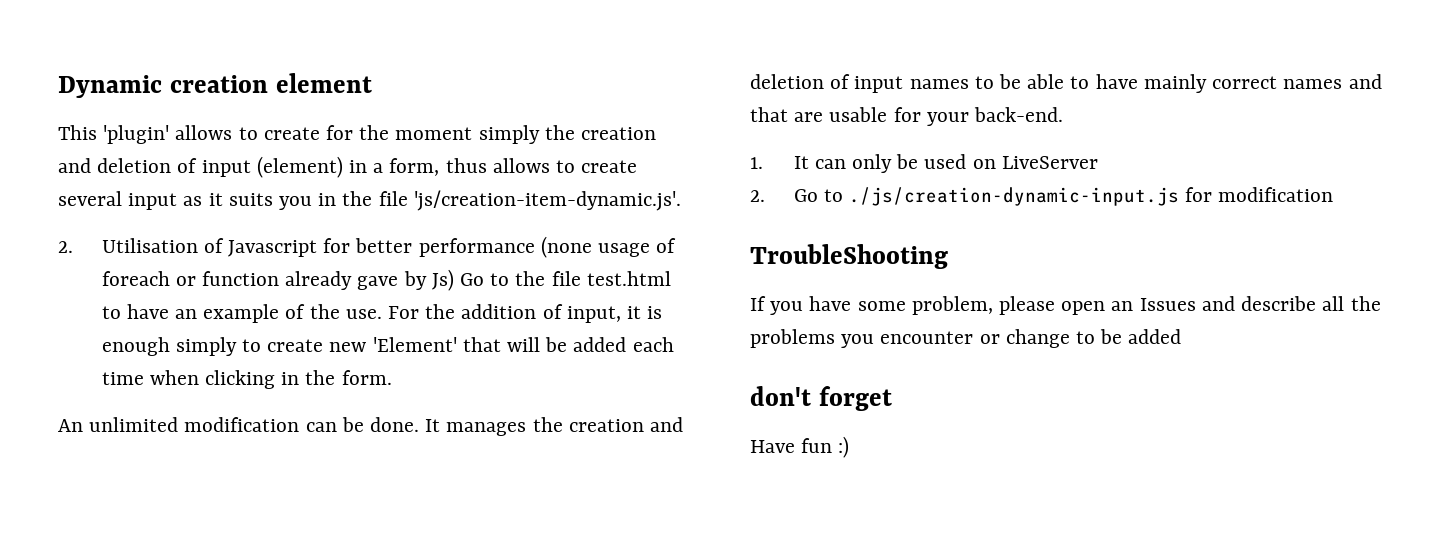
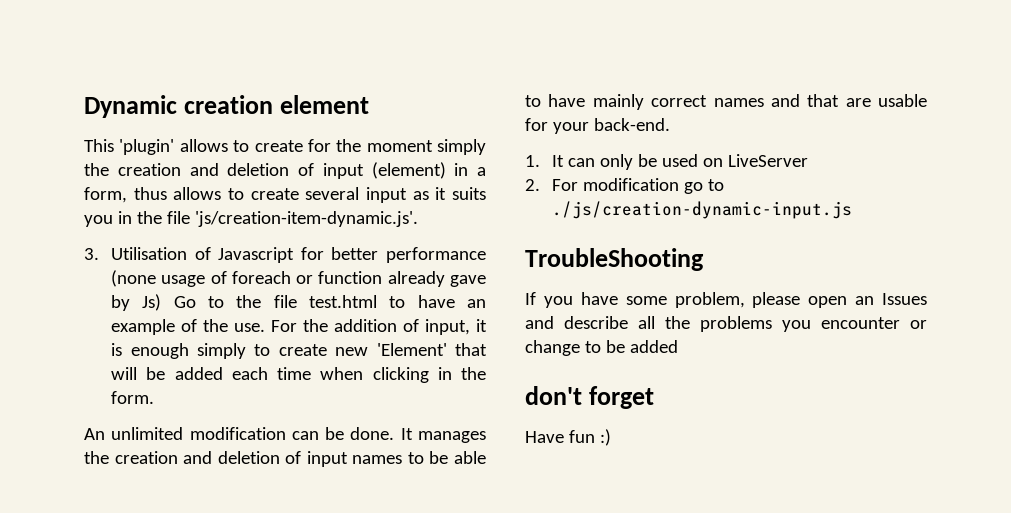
[58,241,73,253] 2. -> [84,248,99,260] 3.
[793,189,818,202] Go -> [552,178,704,194] For modification go
[1185,187,1334,202] for modification -> (853, 210) none

